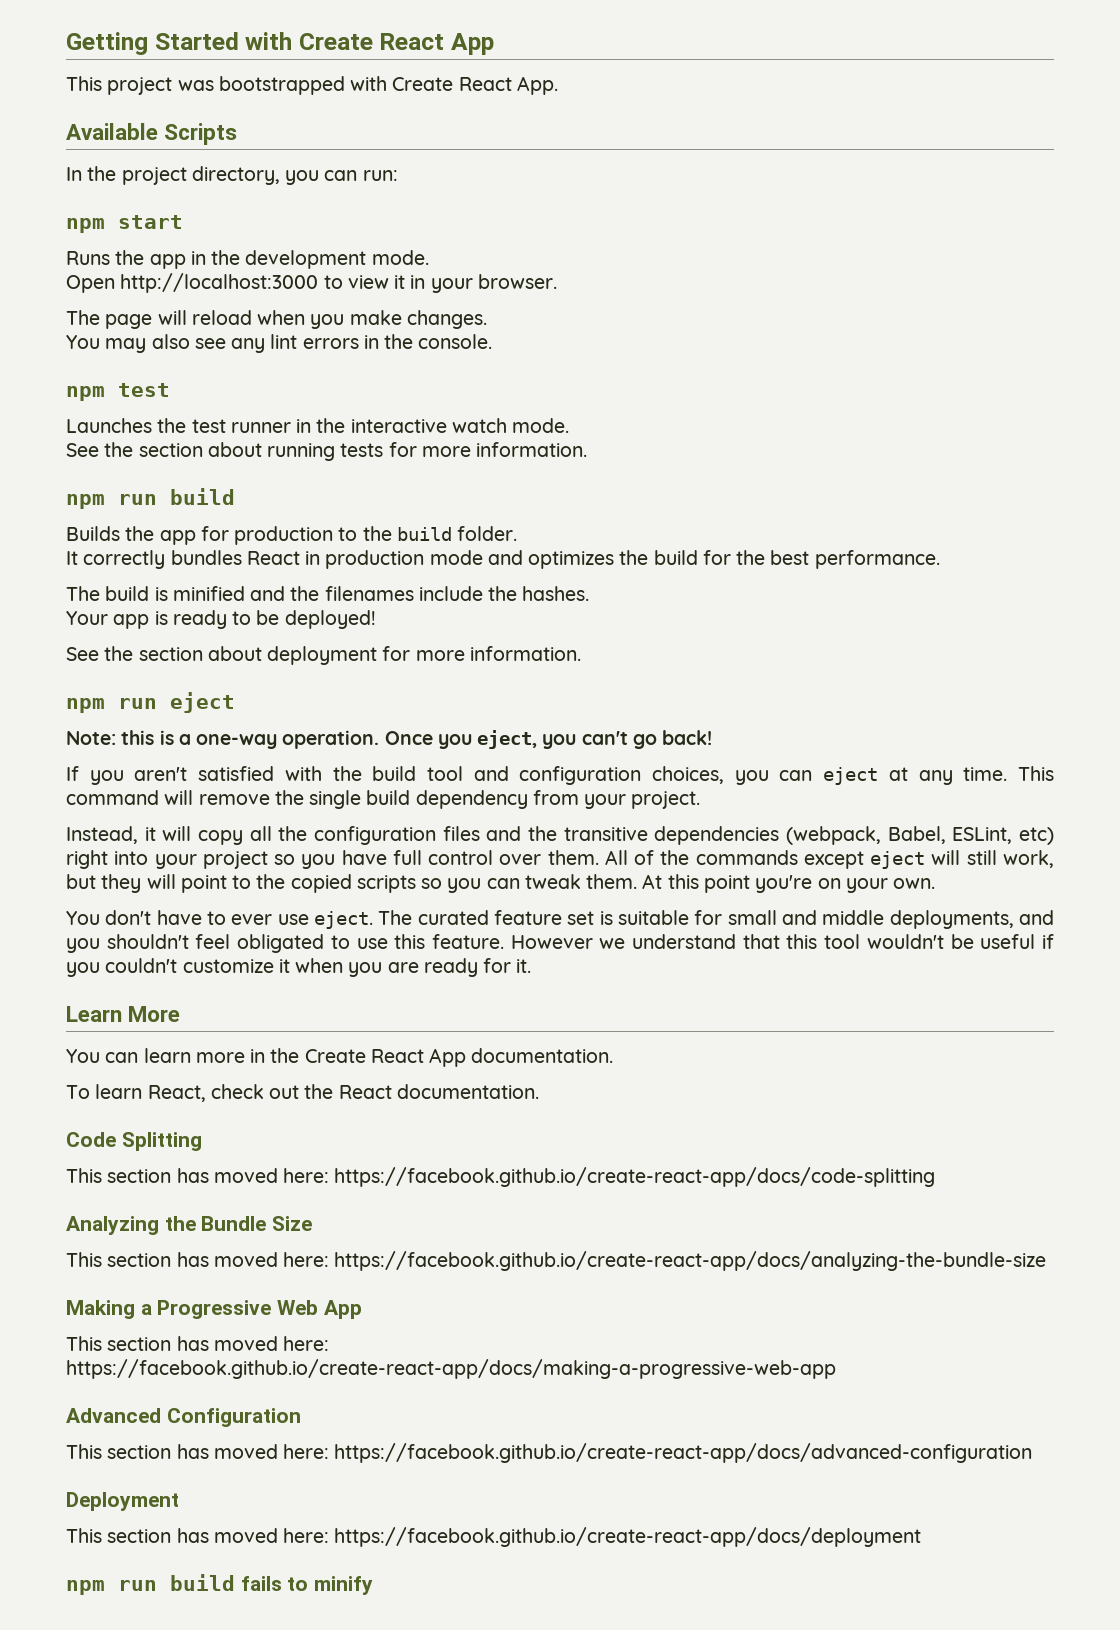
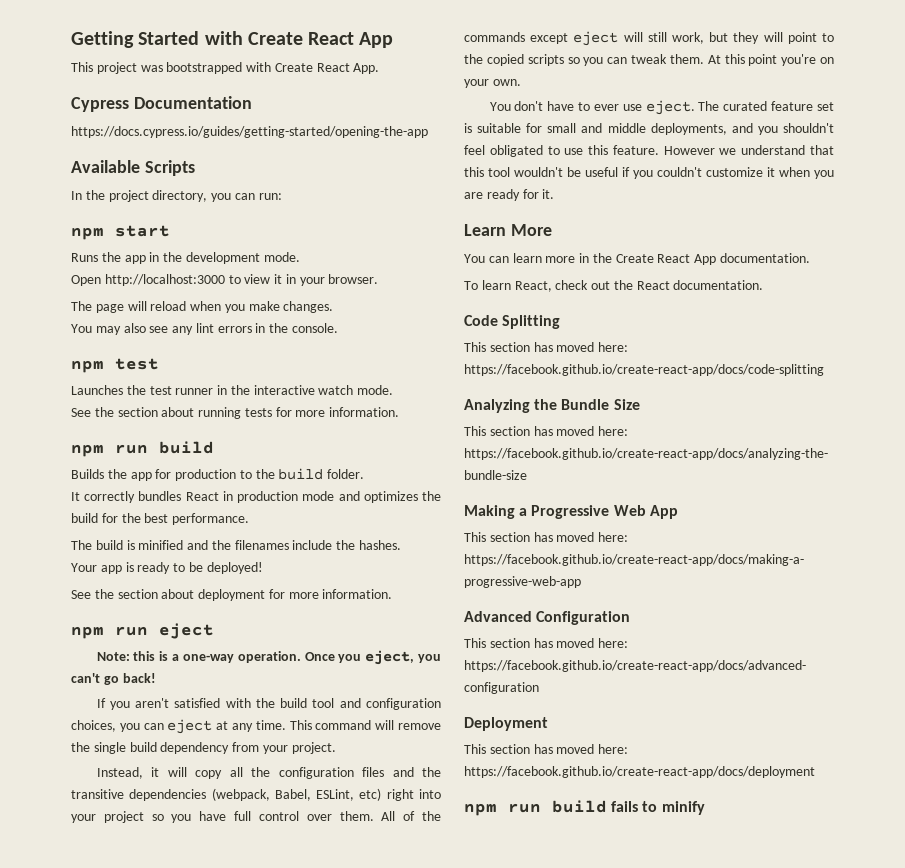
(558, 85) none -> [71,96,252,112] [71,126,428,138] // Cypress Documentation // https://docs.cypress.io/guides/getting-started/opening-the-app

